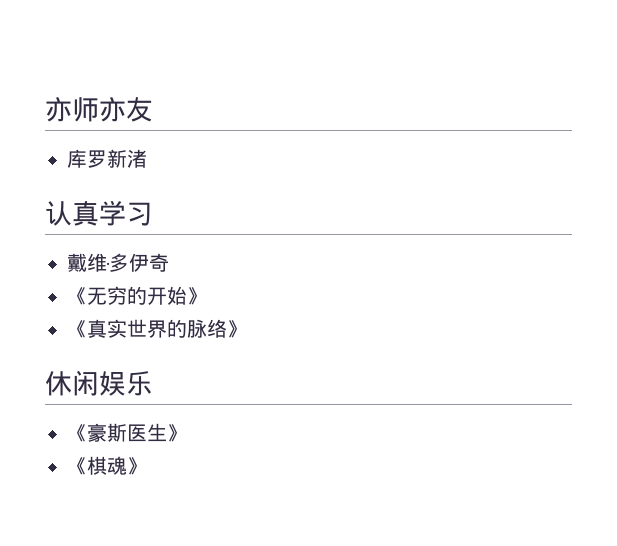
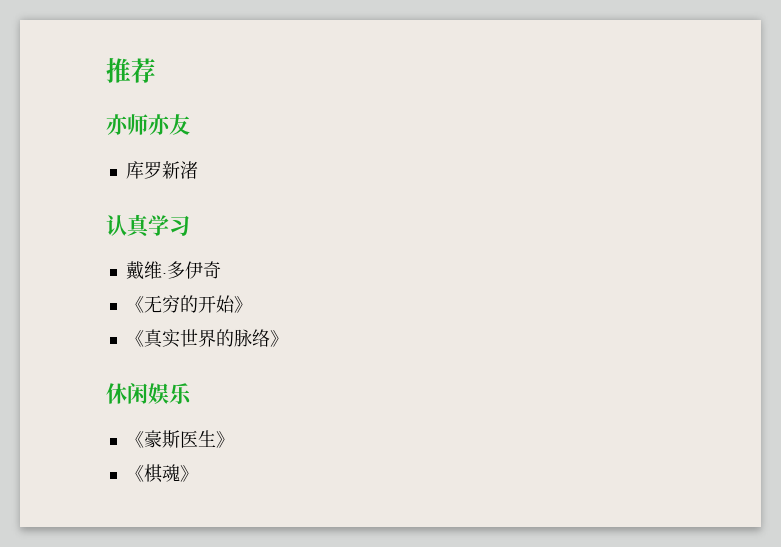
(45, 109) none -> [106,58,156,83] 推荐 //

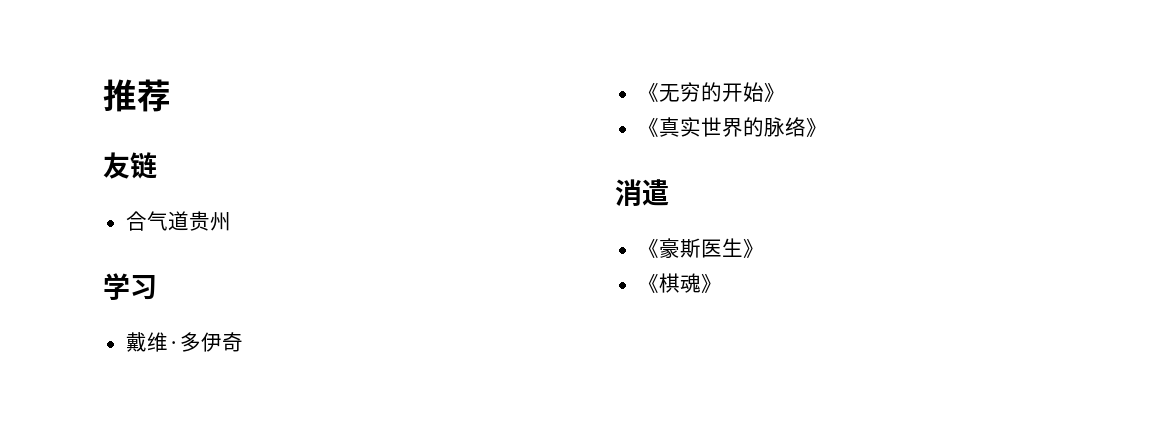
[106,114,171,135] 亦师亦 -> (171, 95) none
[125,161,198,179] [106,214,150,238] // 库罗新渚 // 认真 -> [130,152,157,179] [125,211,231,231] 链 // 合气道贵州 //
[106,383,192,404] 休闲娱乐 -> [615,179,669,206] 消遣

